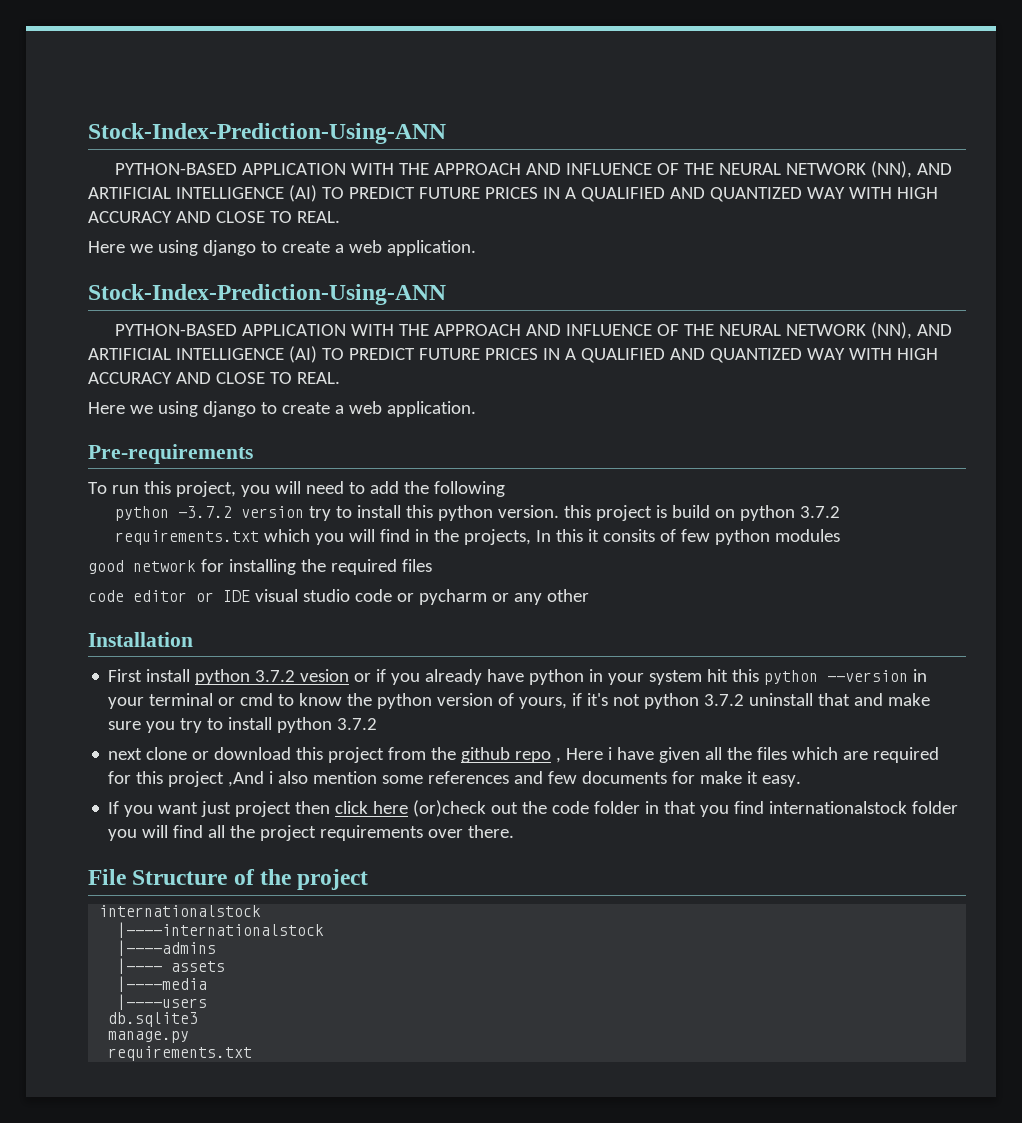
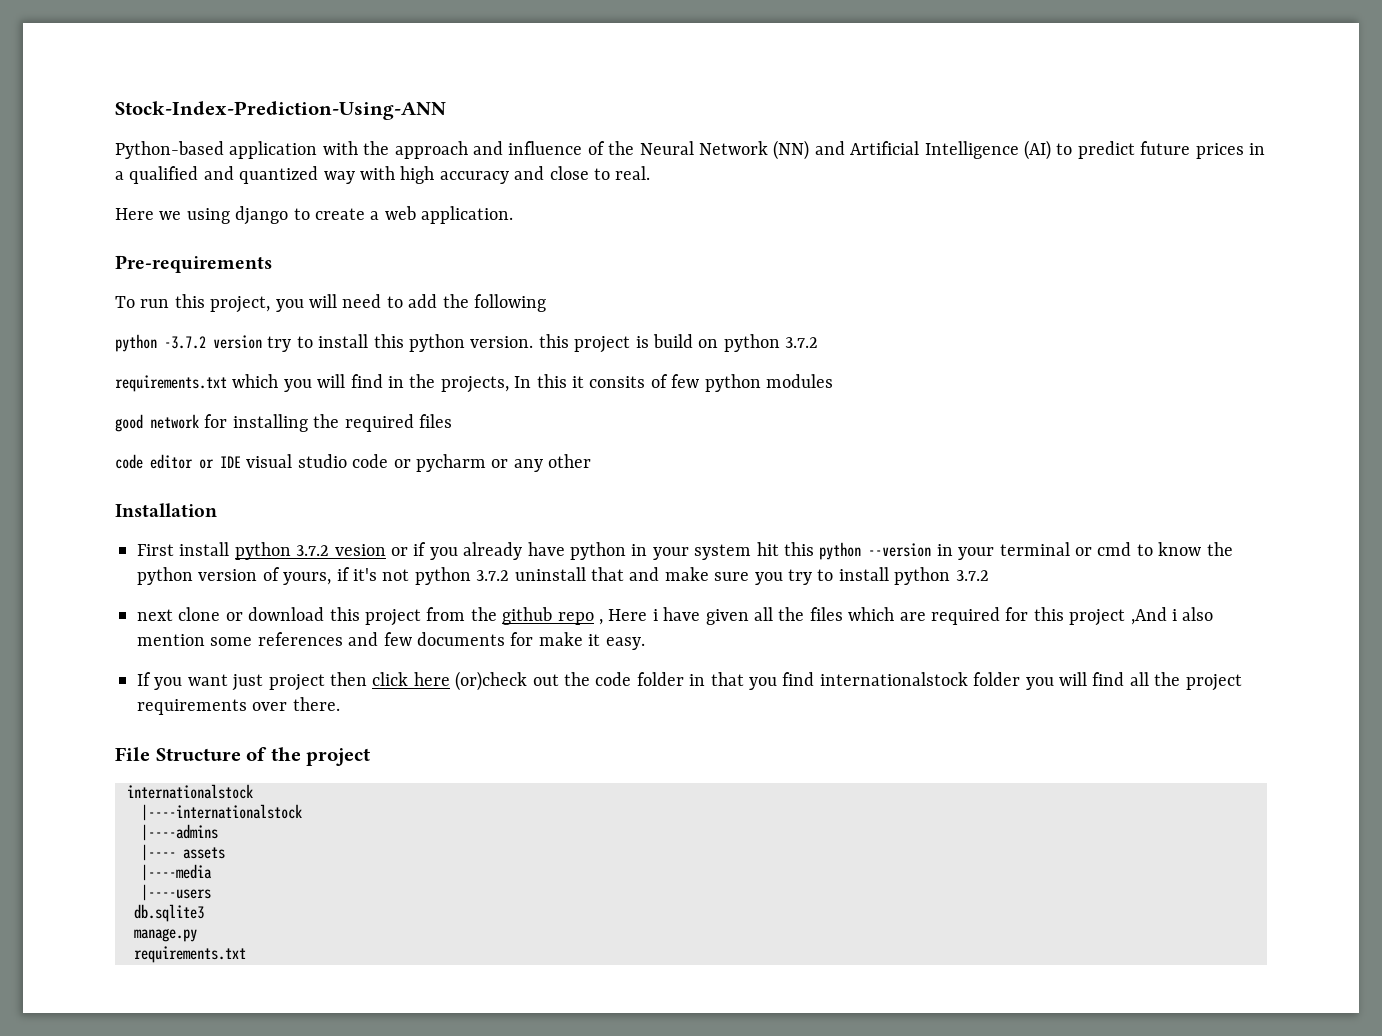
[88,123,446,144] [114,161,952,178] [88,185,938,202] [88,211,340,223] [88,240,476,256] [88,284,446,305] [114,322,952,339] [88,346,938,363] [88,372,340,384] Stock-Index-Prediction-Using-ANN // PYTHON-BASED APPLICATION WITH THE APPROACH AND INFLUENCE OF THE NEURAL NETWORK (NN), AND ARTIFICIAL INTELLIGENCE (AI) TO PREDICT FUTURE PRICES IN A QUALIFIED AND QUANTIZED WAY WITH HIGH ACCURACY AND CLOSE TO REAL. // Here we using django to create a web application. // Stock-Index-Prediction-Using-ANN // PYTHON-BASED APPLICATION WITH THE APPROACH AND INFLUENCE OF THE NEURAL NETWORK (NN), AND ARTIFICIAL INTELLIGENCE (AI) TO PREDICT FUTURE PRICES IN A QUALIFIED AND QUANTIZED WAY WITH HIGH ACCURACY AND CLOSE TO REAL. -> [115,101,446,120] [115,140,1265,160] [115,166,651,184] Stock-Index-Prediction-Using-ANN // Python-based application with the approach and influence of the Neural Network (NN) and Artificial Intelligence (AI) to predict future prices in a qualified and quantized way with high accuracy and close to real.

